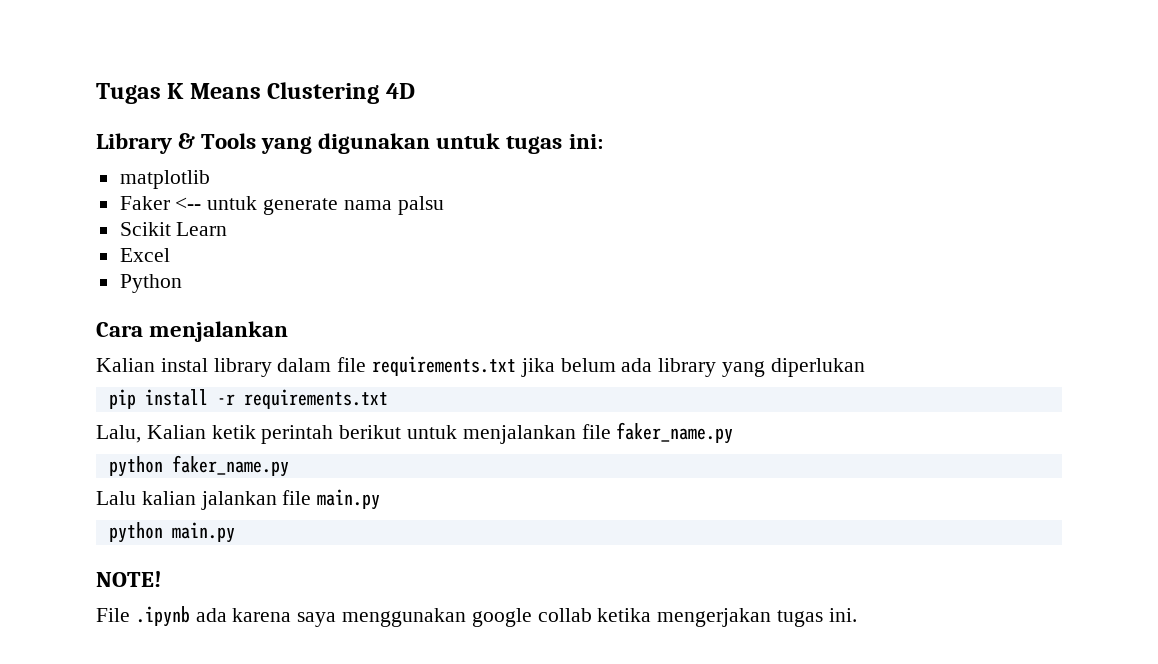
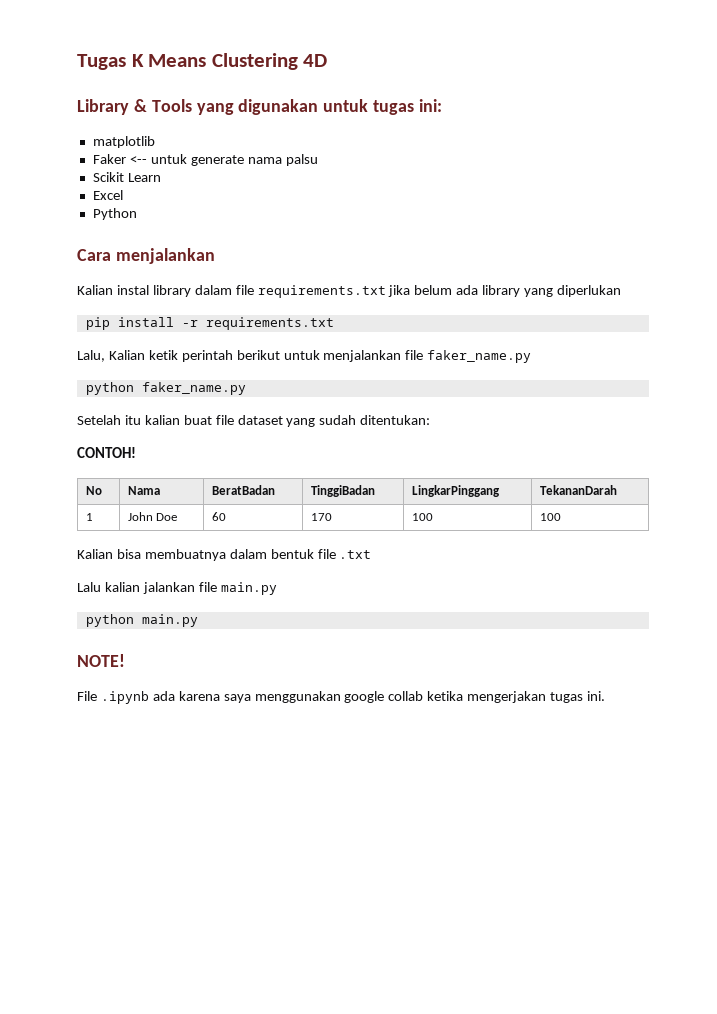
(289, 466) none -> [77,415,431,427] [77,447,136,458] [85,486,102,495] [127,486,160,495] [211,485,275,495] [310,485,375,497] [411,485,500,497] [539,485,617,495] [85,513,93,521] [127,512,178,521] [211,512,226,521] [310,513,332,521] [411,513,433,521] [539,513,561,521] [77,549,372,561] // Setelah itu kalian buat file dataset yang sudah ditentukan: // CONTOH! // No | Nama | BeratBadan | TinggiBadan | LingkarPinggang | TekananDarah // 1 | John Doe | 60 | 170 | 100 | 100 // Kalian bisa membuatnya dalam bentuk file .txt

